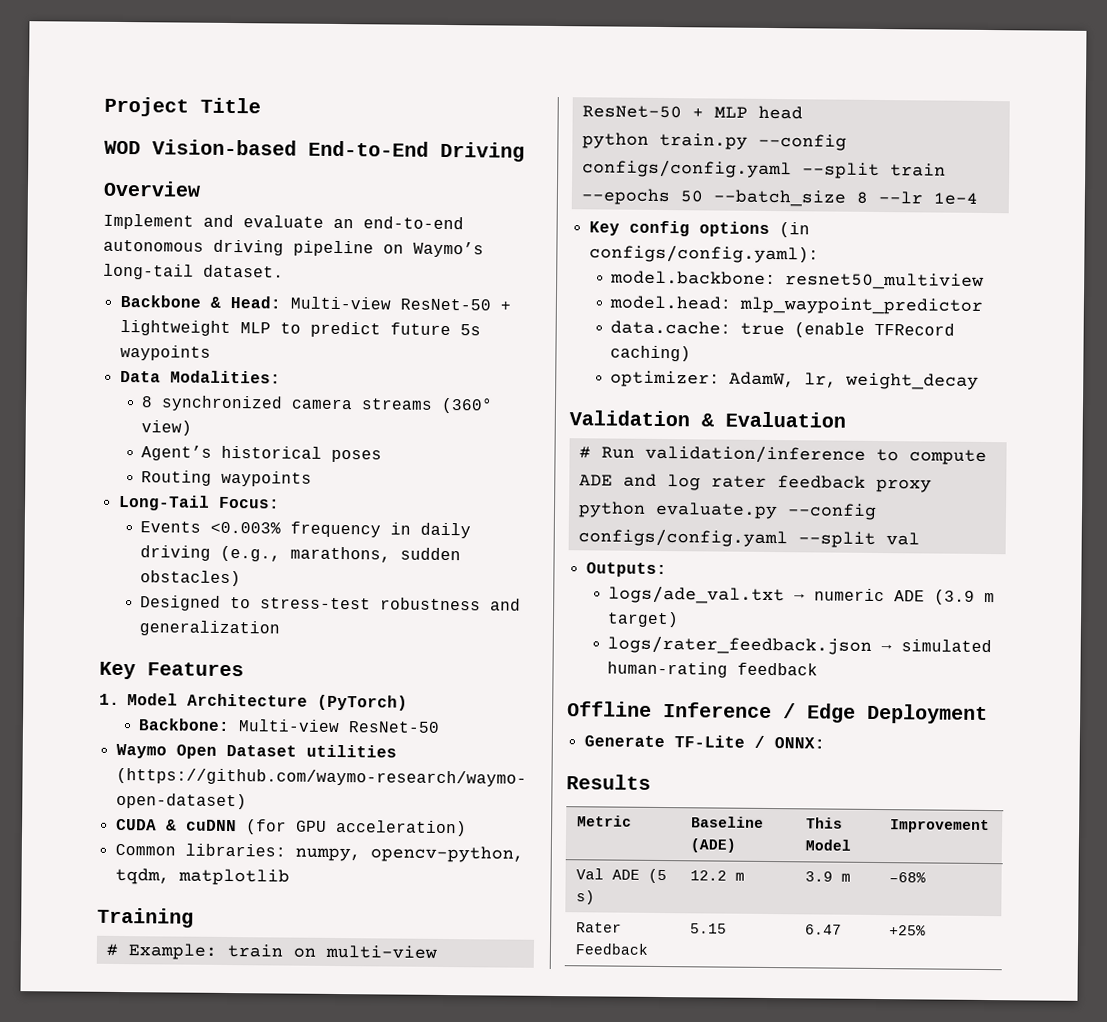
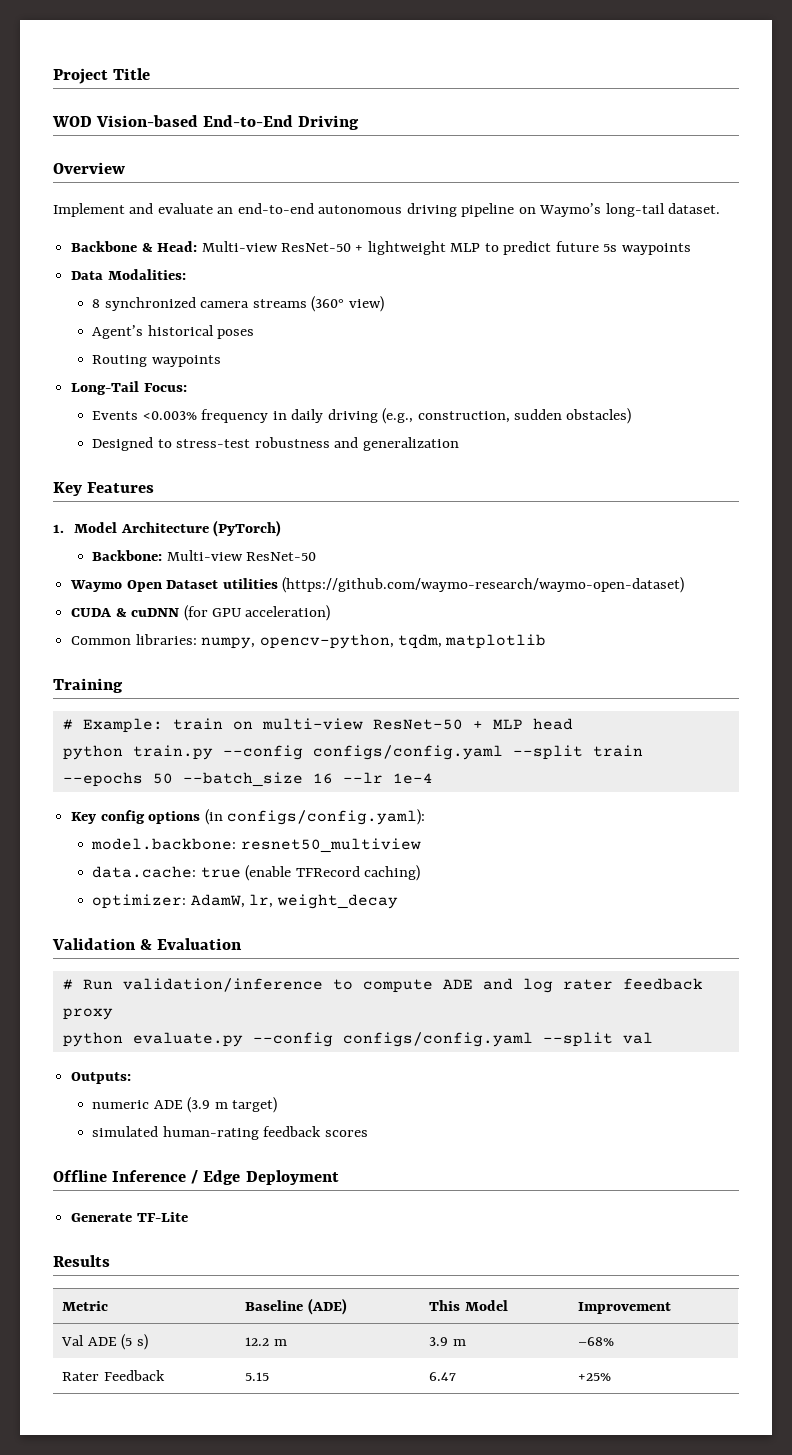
[290,546,392,563] marathons, -> [417,411,510,423] construction,
[855,191,868,204] 8 -> [312,773,333,784] 16
[609,295,984,315] // model.head: mlp_waypoint_predictor -> (421, 845) none
[608,585,806,605] logs/ade_val.txt → -> (132, 1078) none
[607,635,893,655] logs/rater_feedback.json → -> (278, 1105) none
(819, 669) none -> [324,1130,368,1137] scores
[753,735,825,749] / ONNX: -> (188, 1217) none

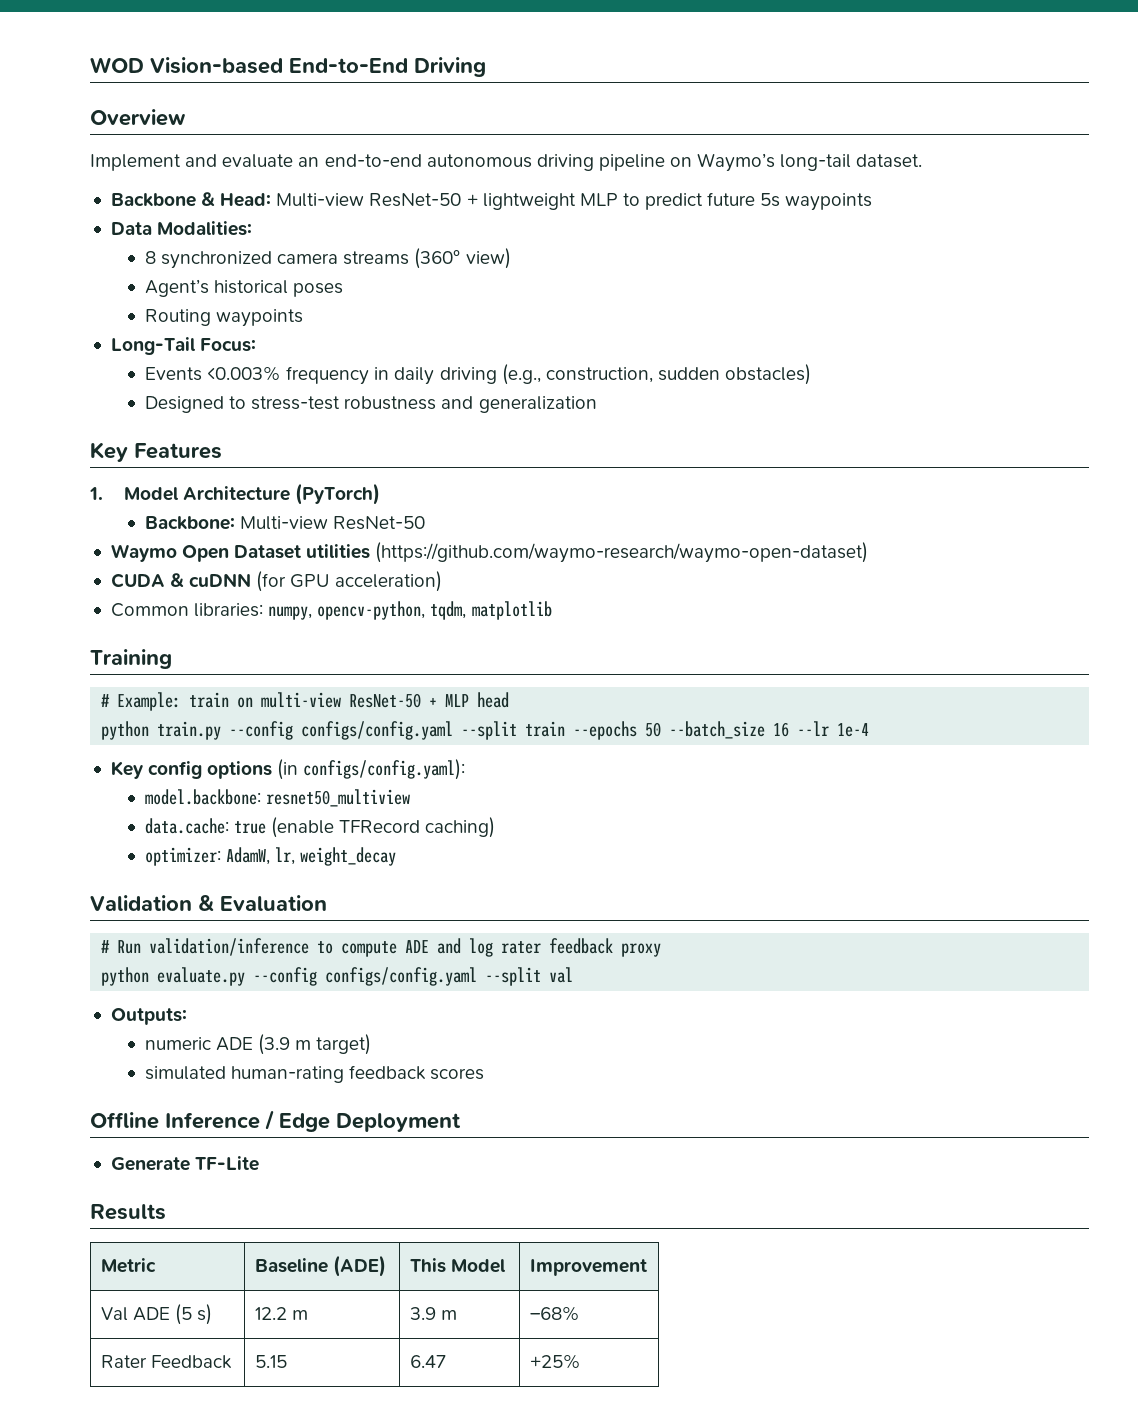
[53,68,151,84] Project Title // -> (90, 65) none

